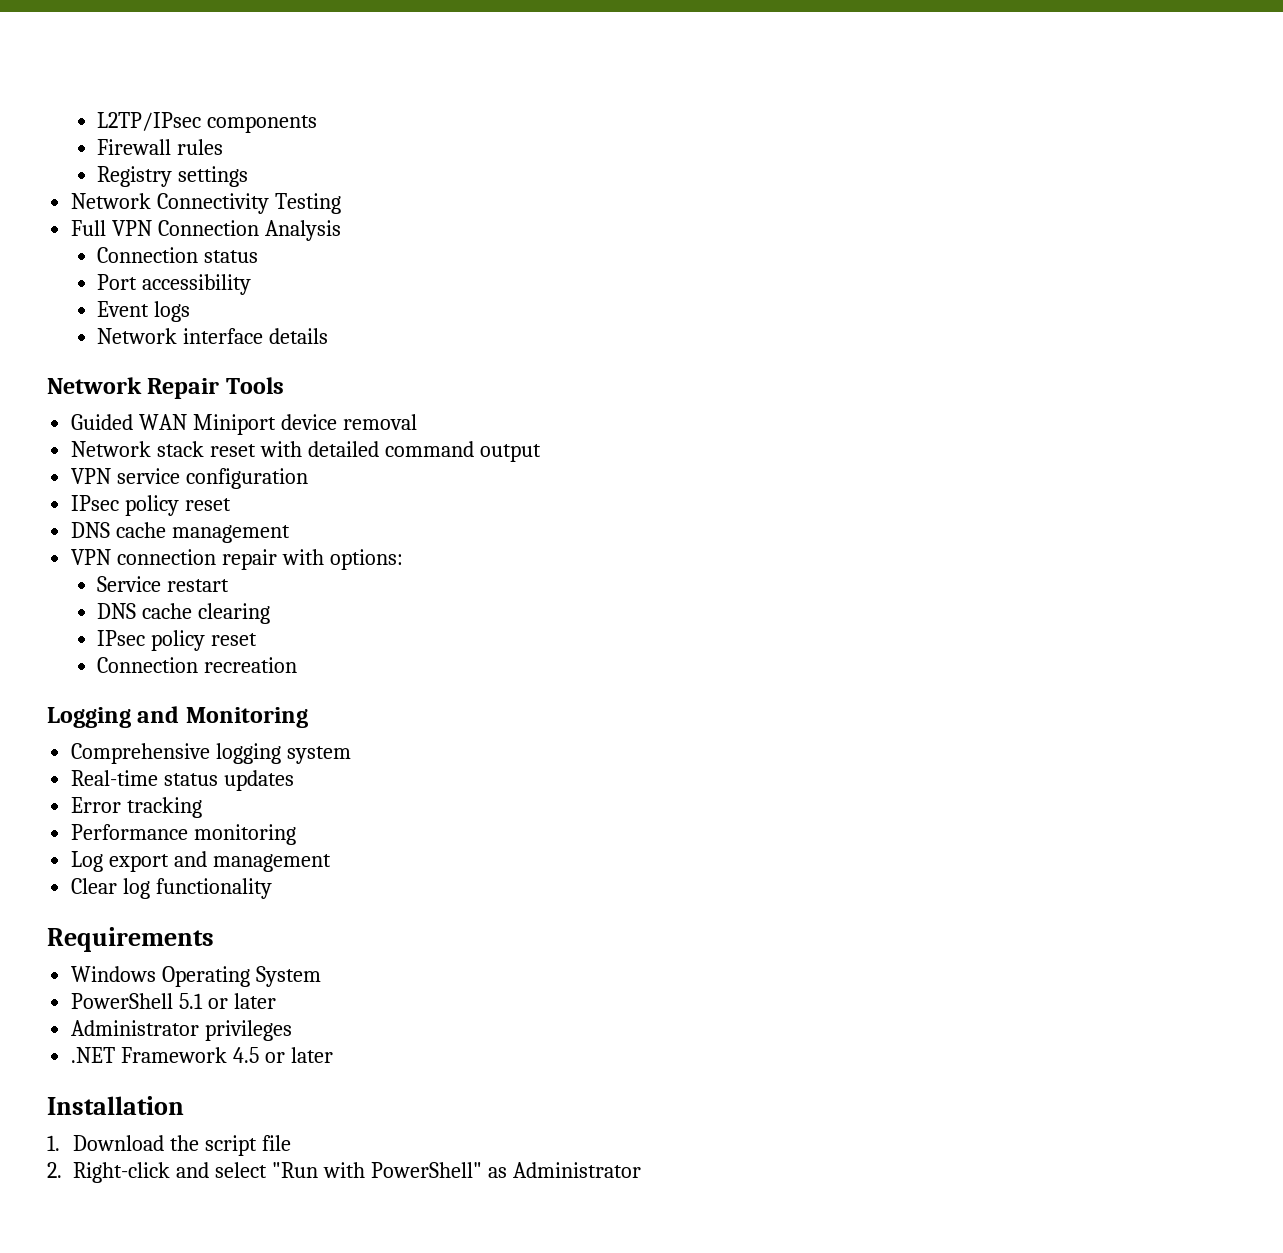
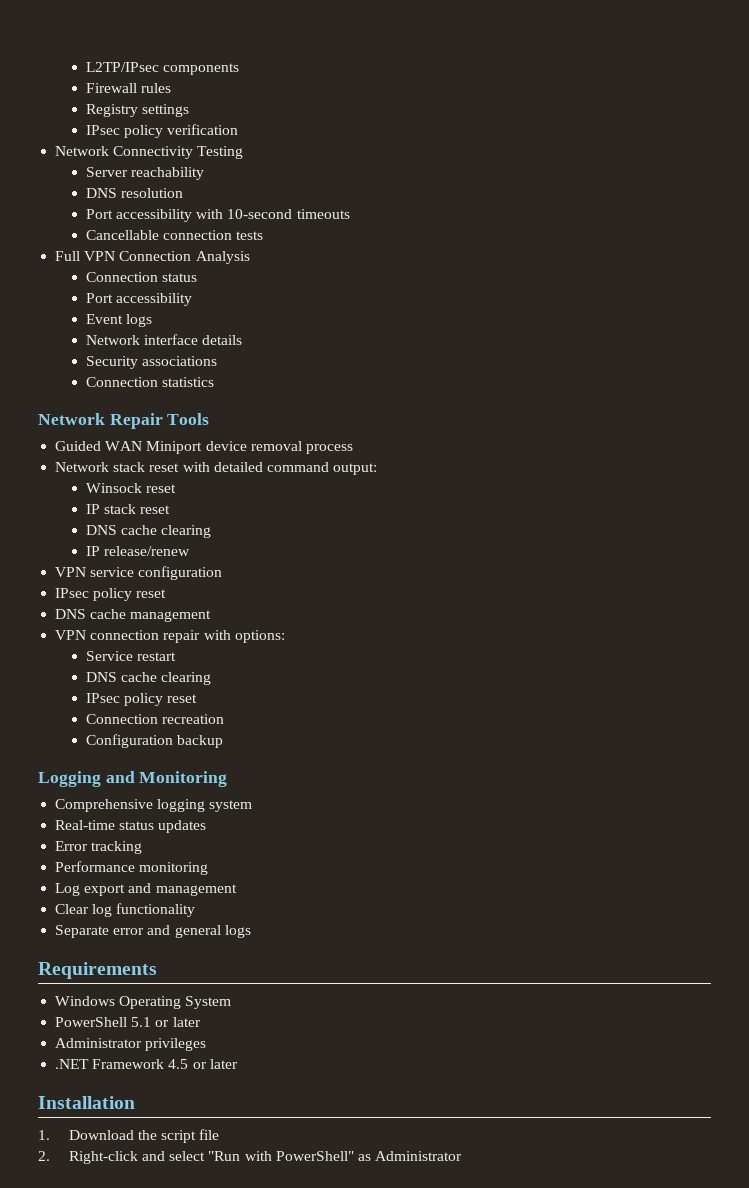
(249, 176) none -> [85,124,239,138] // IPsec policy verification
(342, 203) none -> [85,167,205,180] [85,188,184,198] [85,209,350,222] [85,230,264,240] // Server reachability // DNS resolution // Port accessibility with 10-second timeouts // Cancellable connection tests
(329, 336) none -> [85,356,218,369] [85,377,215,387] // Security associations // Connection statistics
(417, 422) none -> [305,444,353,454] process
[479,444,541,462] output -> [333,463,378,475] [85,483,177,493] [85,504,171,514] [85,525,212,538] [85,546,191,556] output: // Winsock reset // IP stack reset // DNS cache clearing // IP release/renew
(298, 665) none -> [85,734,224,748] // Configuration backup
(273, 888) none -> [55,925,251,938] // Separate error and general logs

